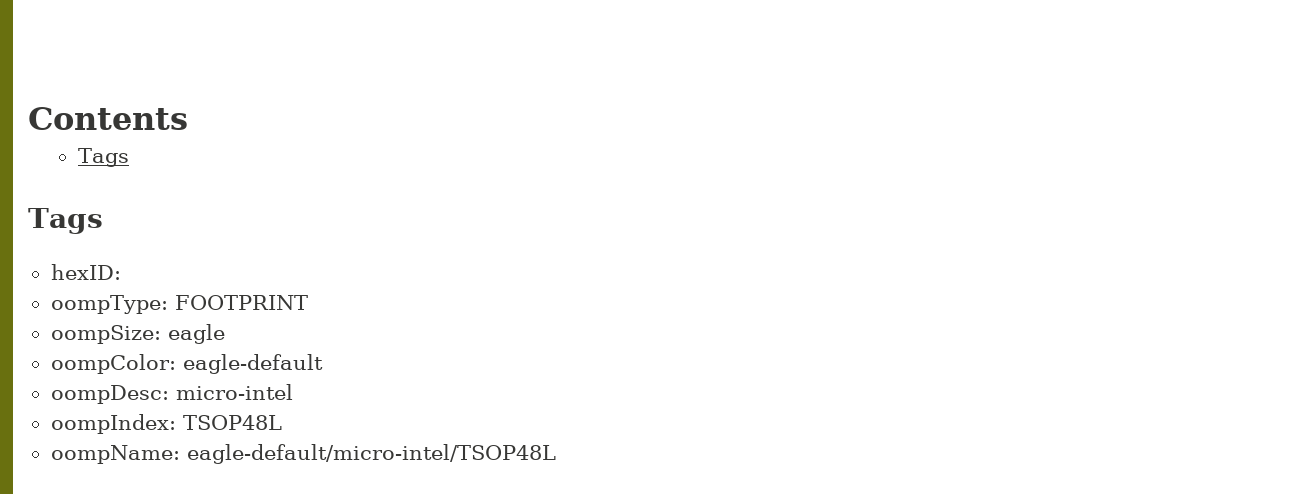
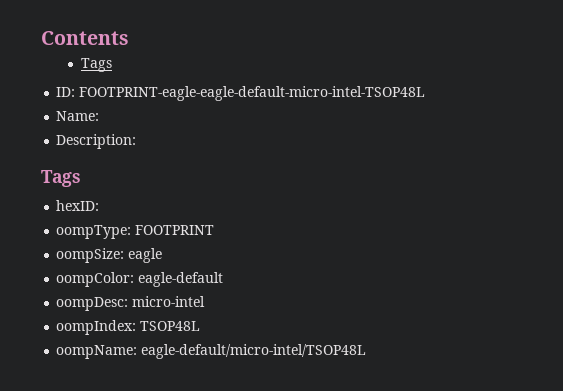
(129, 157) none -> [56,86,426,101] [56,111,100,121] [56,134,137,149] // ID: FOOTPRINT-eagle-eagle-default-micro-intel-TSOP48L // Name: // Description:

